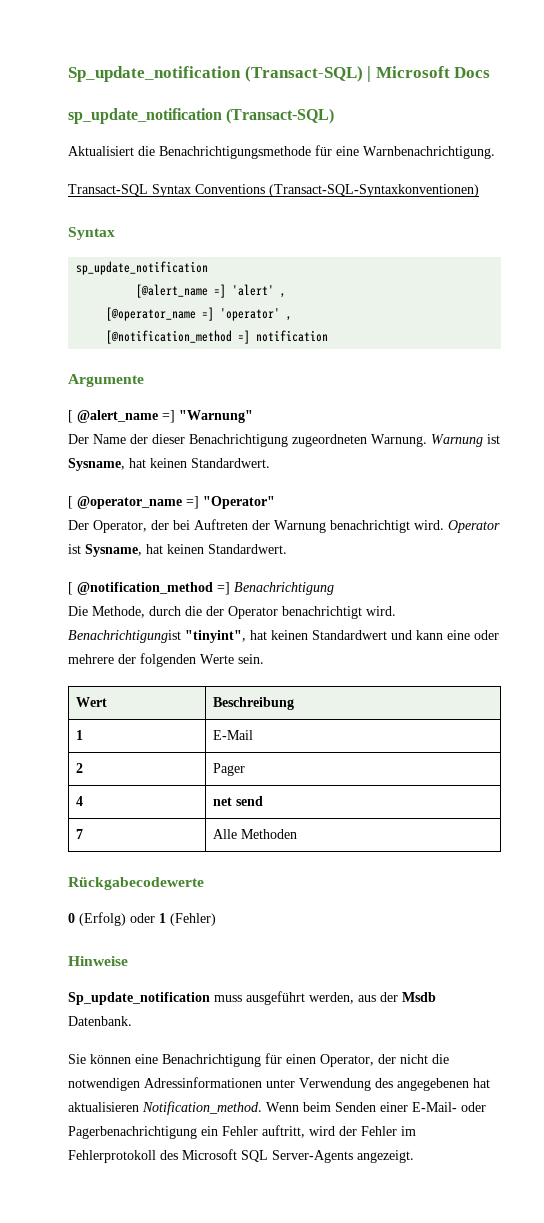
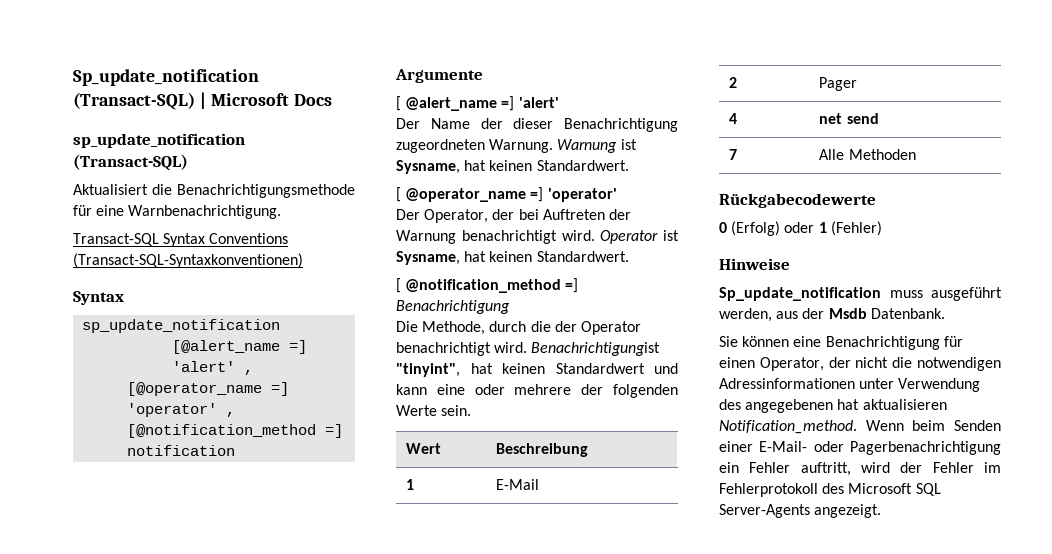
[179,410,253,423] "Warnung" -> [518,97,559,108] 'alert'
[203,496,275,509] "Operator" -> [547,188,617,202] 'operator'

